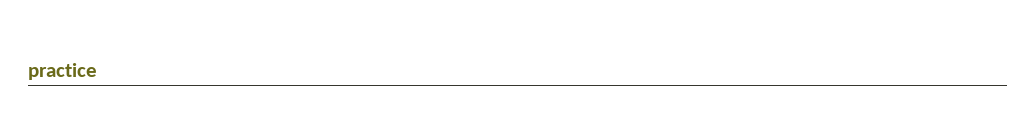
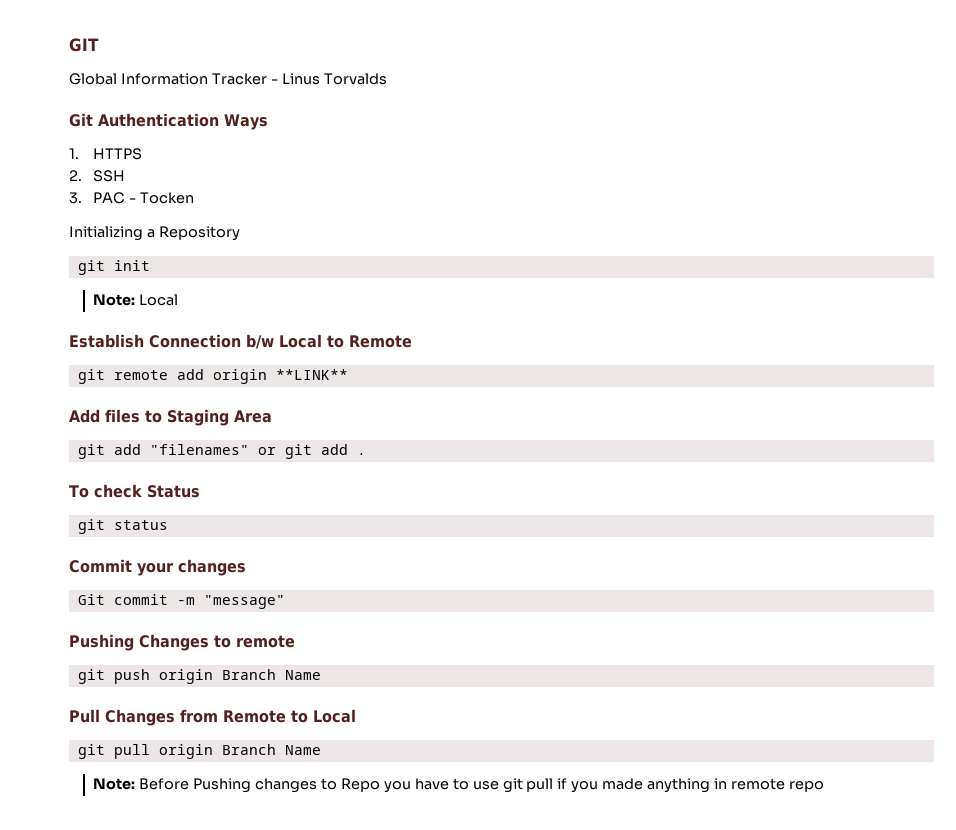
[28,63,97,80] practice -> [69,38,99,52] [69,73,387,85] [69,113,268,130] [69,148,143,160] [69,170,126,182] [69,192,195,204] [69,226,240,241] [77,260,150,275] [93,294,179,306] [69,334,412,349] [77,369,348,384] [69,409,272,426] [77,444,366,459] [69,484,200,498] [77,519,168,534] [69,559,246,576] [77,594,285,609] [69,634,295,651] [77,669,321,684] [69,709,356,726] [77,744,321,759] [93,778,824,793] GIT // Global Information Tracker - Linus Torvalds // Git Authentication Ways // 1. HTTPS // 2. SSH // 3. PAC - Tocken // Initializing a Repository // git init // Note: Local // Establish Connection b/w Local to Remote // git remote add origin **LINK** // Add files to Staging Area // git add "filenames" or git add . // To check Status // git status // Commit your changes // Git commit -m "message" // Pushing Changes to remote // git push origin Branch Name // Pull Changes from Remote to Local // git pull origin Branch Name // Note: Before Pushing changes to Repo you have to use git pull if you made anything in remote repo

